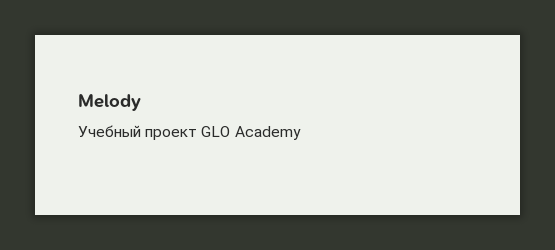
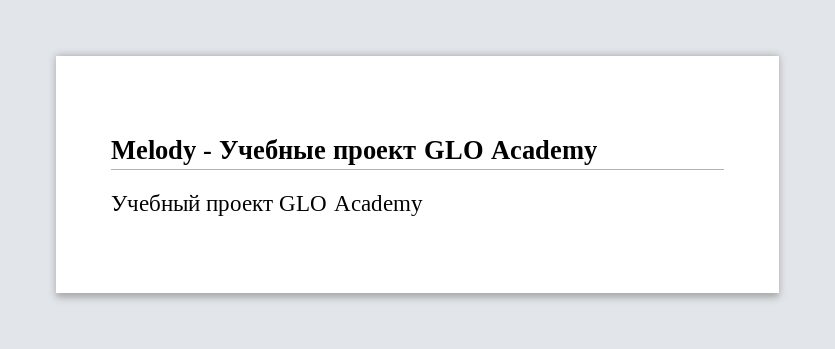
(141, 102) none -> [203,139,597,165] - Учебные проект GLO Academy

